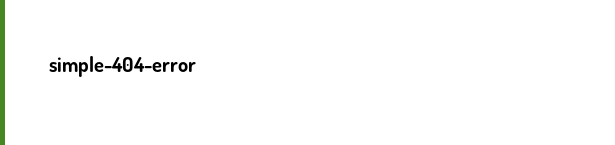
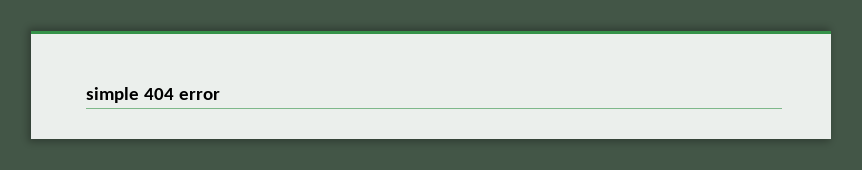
[49,56,196,77] simple-404-error -> [86,87,221,103] simple 404 error

